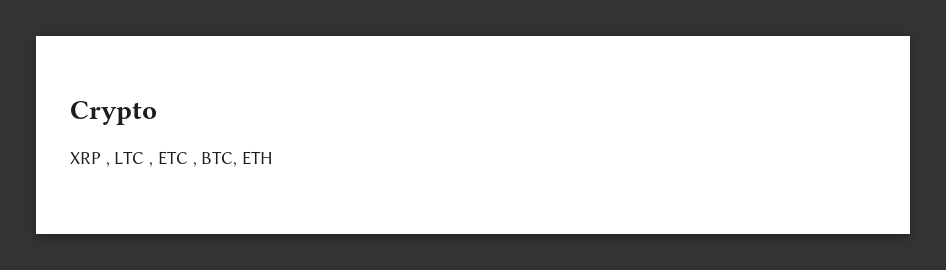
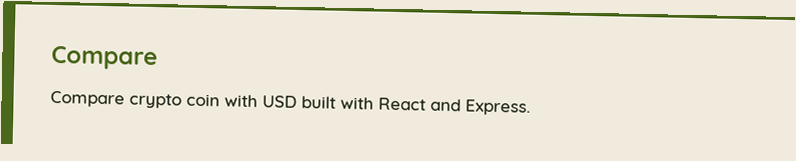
[70,101,157,125] [70,151,274,167] Crypto // XRP , LTC , ETC , BTC, ETH -> [51,45,158,71] [50,90,531,116] Compare // Compare crypto coin with USD built with React and Express.

